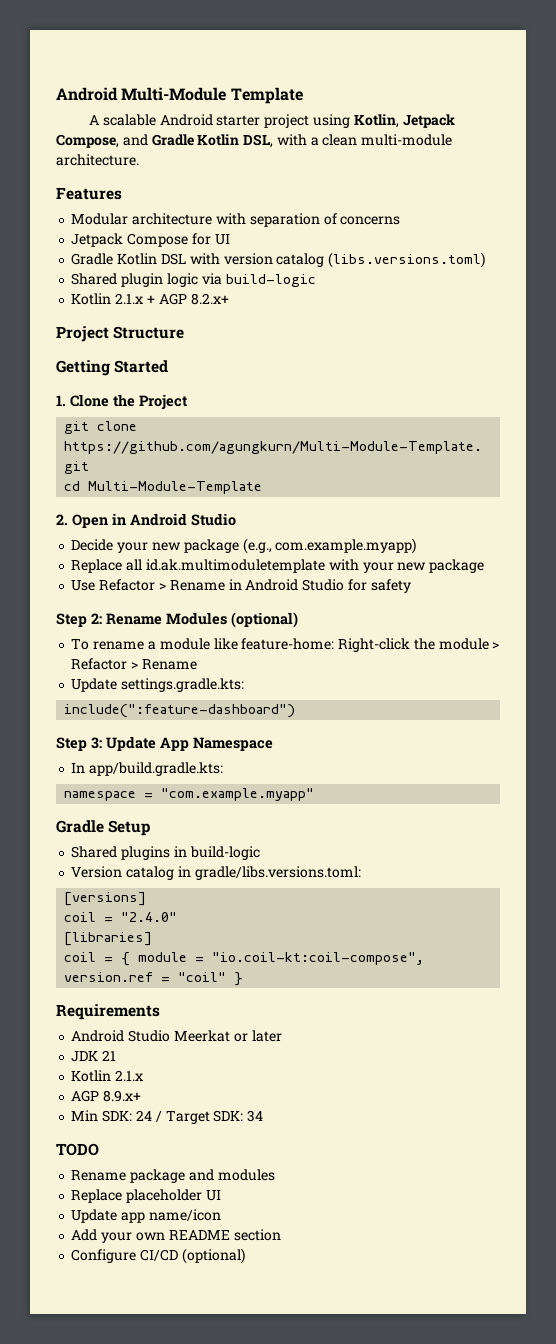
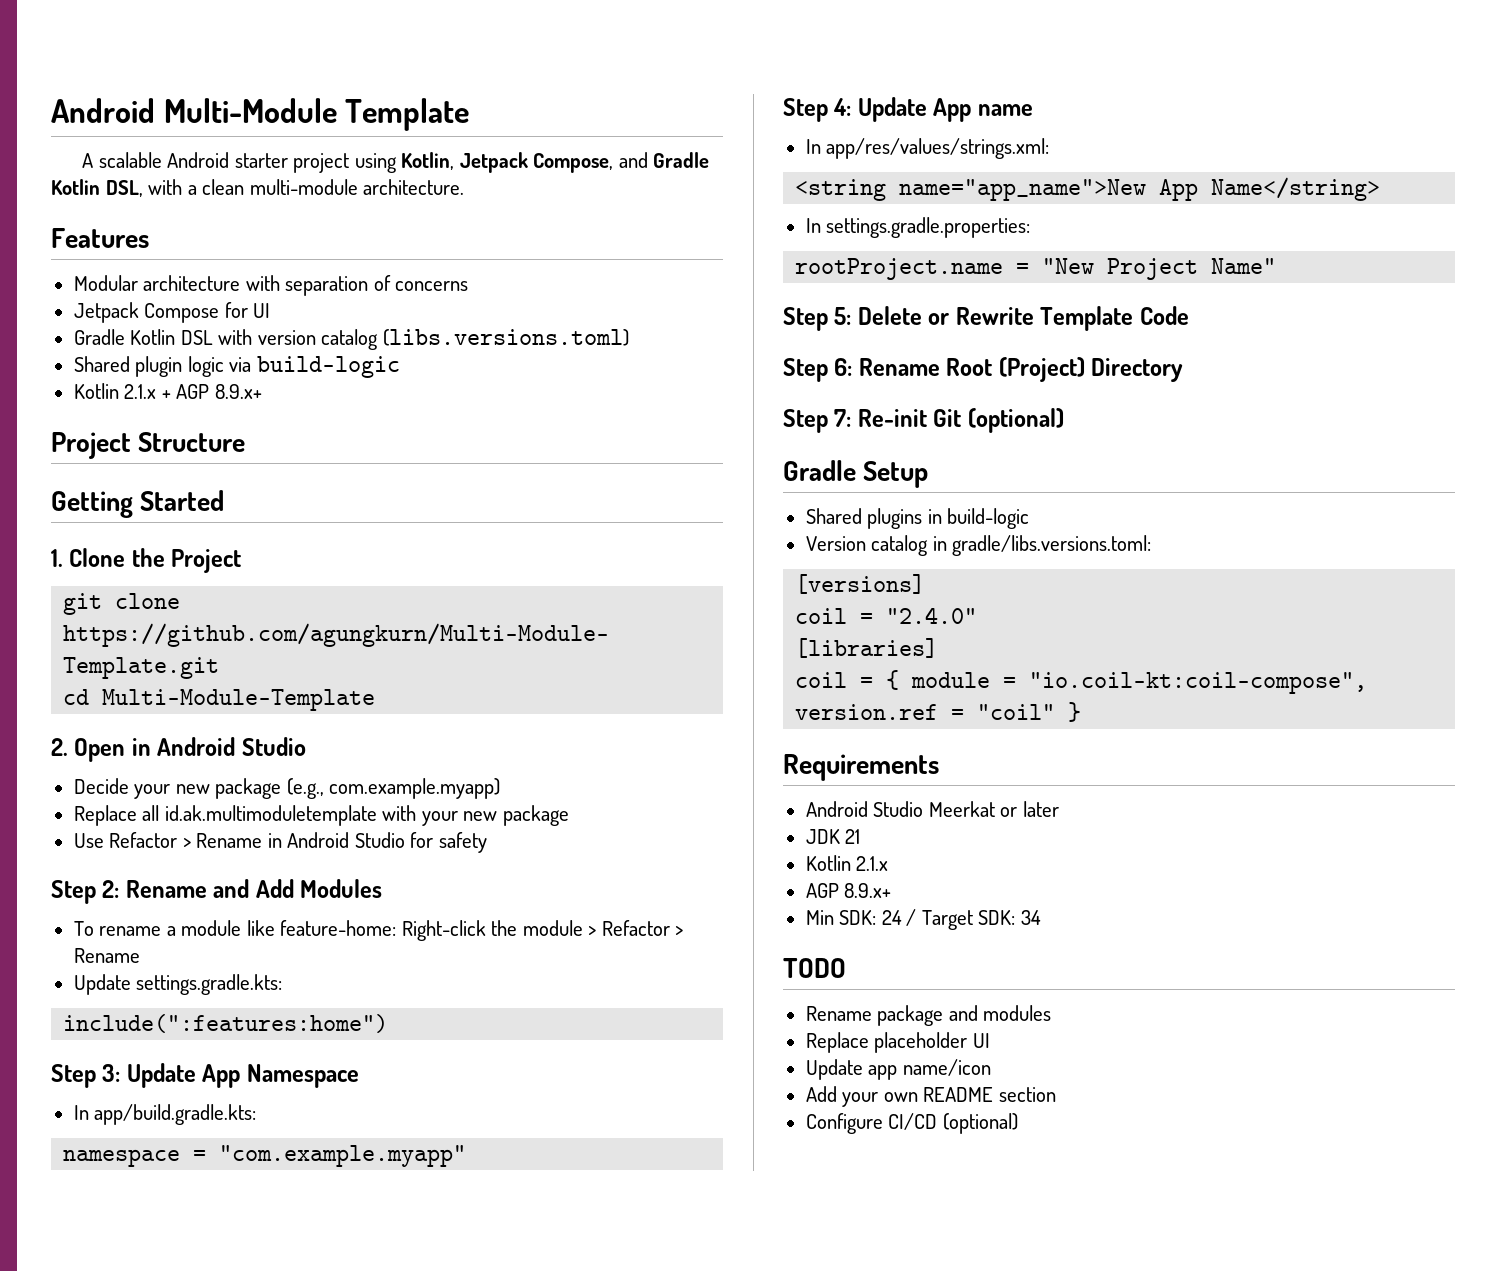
[190,293,229,305] 8.2.x+ -> [214,384,262,399] 8.9.x+
(162, 619) none -> [213,879,294,898] and Add
[231,612,298,628] (optional) -> (383, 888) none
[64,704,296,718] include(":feature-dashboard") -> [63,1014,389,1033] include(":features:home")
(315, 794) none -> [783,97,1033,122] [805,138,1050,159] [795,177,1381,201] [805,217,1031,238] [795,258,1277,280] [783,306,1189,331] [783,357,1184,382] [783,408,1064,433] // Step 4: Update App name // In app/res/values/strings.xml: // <string name="app_name">New App Name</string> // In settings.gradle.properties: // rootProject.name = "New Project Name" // Step 5: Delete or Rewrite Template Code // Step 6: Rename Root (Project) Directory // Step 7: Re-init Git (optional)

